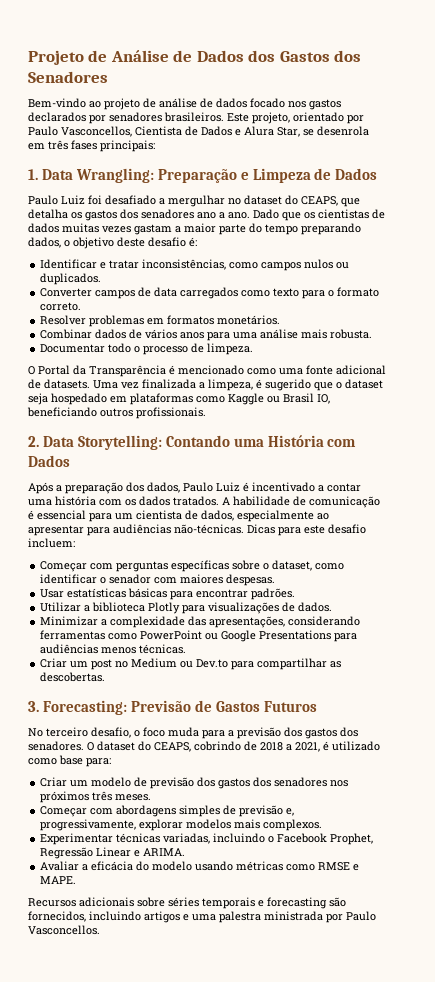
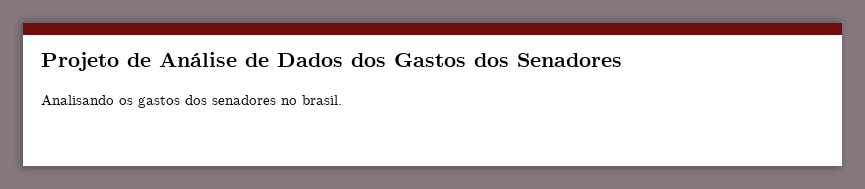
[28,98,341,110] [28,112,364,124] [28,126,369,137] [28,140,155,152] [28,168,378,183] [28,195,360,207] [28,209,385,221] [28,223,361,235] [28,237,197,249] [40,259,350,271] [40,273,102,285] [40,287,380,299] [40,302,82,311] [40,315,281,327] [40,329,373,341] [40,343,254,355] [28,365,386,377] [28,379,383,391] [28,393,330,405] [27,407,206,419] [28,435,357,450] [28,455,70,467] [28,482,361,494] [28,496,380,508] [28,510,329,522] [28,524,366,536] [28,538,75,548] [40,560,345,572] [40,574,276,586] [40,588,296,600] [40,602,333,614] [40,616,361,628] [40,630,358,642] [40,644,187,654] [40,658,342,670] [40,672,106,682] [28,700,317,715] [28,727,358,739] [28,741,380,752] [28,755,111,767] [40,777,349,789] [40,791,152,803] [40,805,295,817] [40,819,323,831] [40,833,374,845] [40,847,186,859] [40,861,360,871] [40,876,77,884] [28,897,346,909] [28,911,376,923] [28,925,100,935] Bem-vindo ao projeto de análise de dados focado nos gastos declarados por senadores brasileiros. Este projeto, orientado por Paulo Vasconcellos, Cientista de Dados e Alura Star, se desenrola em três fases principais: // 1. Data Wrangling: Preparação e Limpeza de Dados // Paulo Luiz foi desafiado a mergulhar no dataset do CEAPS, que detalha os gastos dos senadores ano a ano. Dado que os cientistas de dados muitas vezes gastam a maior parte do tempo preparando dados, o objetivo deste desafio é: // Identificar e tratar inconsistências, como campos nulos ou duplicados. // Converter campos de data carregados como texto para o formato correto. // Resolver problemas em formatos monetários. // Combinar dados de vários anos para uma análise mais robusta. // Documentar todo o processo de limpeza. // O Portal da Transparência é mencionado como uma fonte adicional de datasets. Uma vez finalizada a limpeza, é sugerido que o dataset seja hospedado em plataformas como Kaggle ou Brasil IO, beneficiando outros profissionais. // 2. Data Storytelling: Contando uma História com Dados // Após a preparação dos dados, Paulo Luiz é incentivado a contar uma história com os dados tratados. A habilidade de comunicação é essencial para um cientista de dados, especialmente ao apresentar para audiências não-técnicas. Dicas para este desafio incluem: // Começar com perguntas específicas sobre o dataset, como identificar o senador com maiores despesas. // Usar estatísticas básicas para encontrar padrões. // Utilizar a biblioteca Plotly para visualizações de dados. // Minimizar a complexidade das apresentações, considerando ferramentas como PowerPoint ou Google Presentations para audiências menos técnicas. // Criar um post no Medium ou Dev.to para compartilhar as descobertas. // 3. Forecasting: Previsão de Gastos Futuros // No terceiro desafio, o foco muda para a previsão dos gastos dos senadores. O dataset do CEAPS, cobrindo de 2018 a 2021, é utilizado como base para: // Criar um modelo de previsão dos gastos dos senadores nos próximos três meses. // Começar com abordagens simples de previsão e, progressivamente, explorar modelos mais complexos. // Experimentar técnicas variadas, incluindo o Facebook Prophet, Regressão Linear e ARIMA. // Avaliar a eficácia do modelo usando métricas como RMSE e MAPE. // Recursos adicionais sobre séries temporais e forecasting são fornecidos, incluindo artigos e uma palestra ministrada por Paulo Vasconcellos. -> [41,95,342,108] Analisando os gastos dos senadores no brasil.

